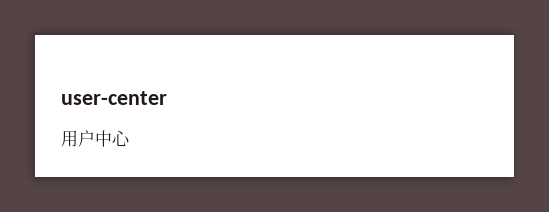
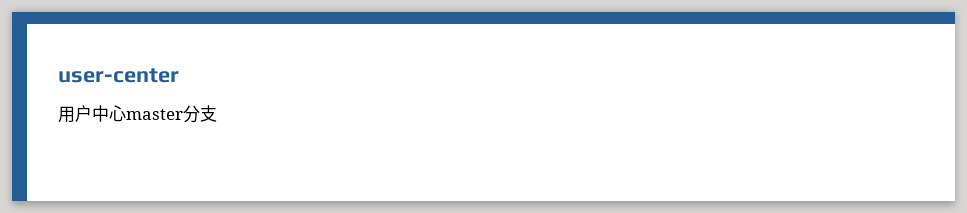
(130, 138) none -> [126,105,217,123] master分支

